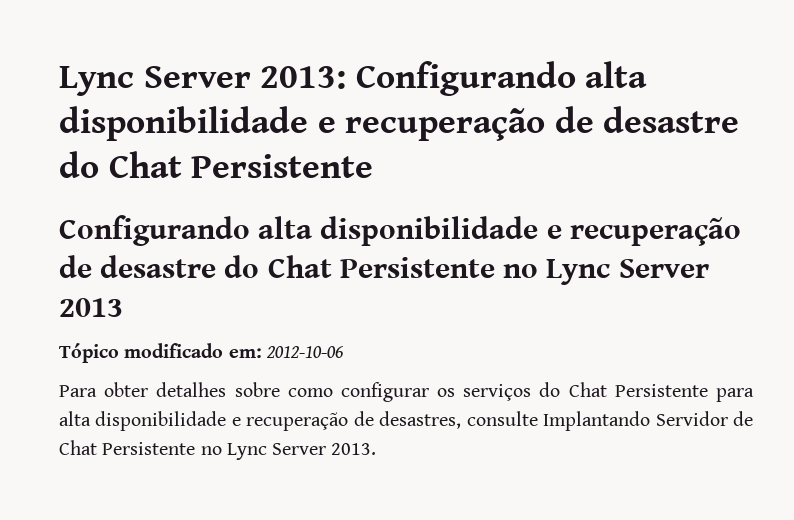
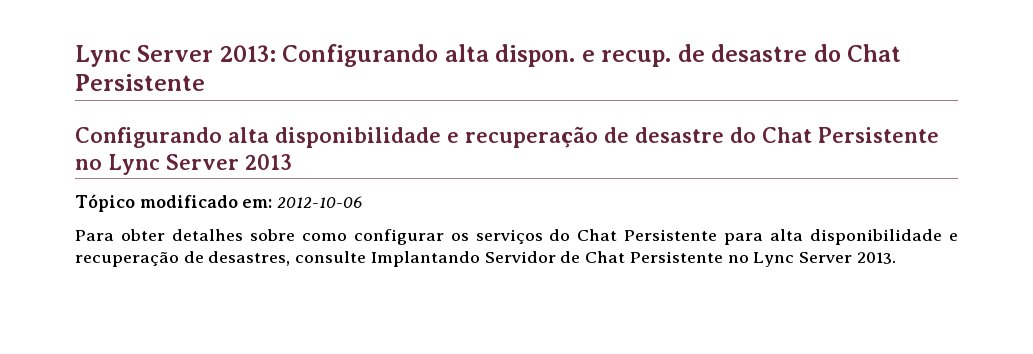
[59,106,546,141] disponibilidade e recuperação -> [495,44,672,67] dispon. e recup.

